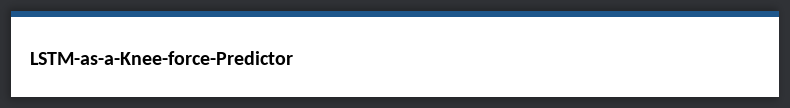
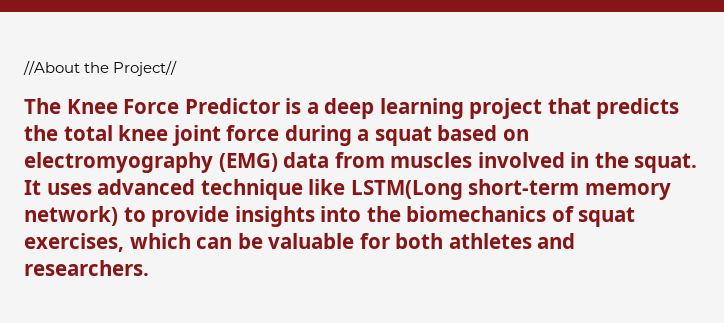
[30,51,293,65] LSTM-as-a-Knee-force-Predictor -> [23,60,178,76] [24,98,680,119] [24,125,529,146] [24,152,698,173] [24,179,671,200] [24,206,636,227] [24,233,576,252] [24,260,149,276] //About the Project// // The Knee Force Predictor is a deep learning project that predicts the total knee joint force during a squat based on electromyography (EMG) data from muscles involved in the squat. It uses advanced technique like LSTM(Long short-term memory network) to provide insights into the biomechanics of squat exercises, which can be valuable for both athletes and researchers.

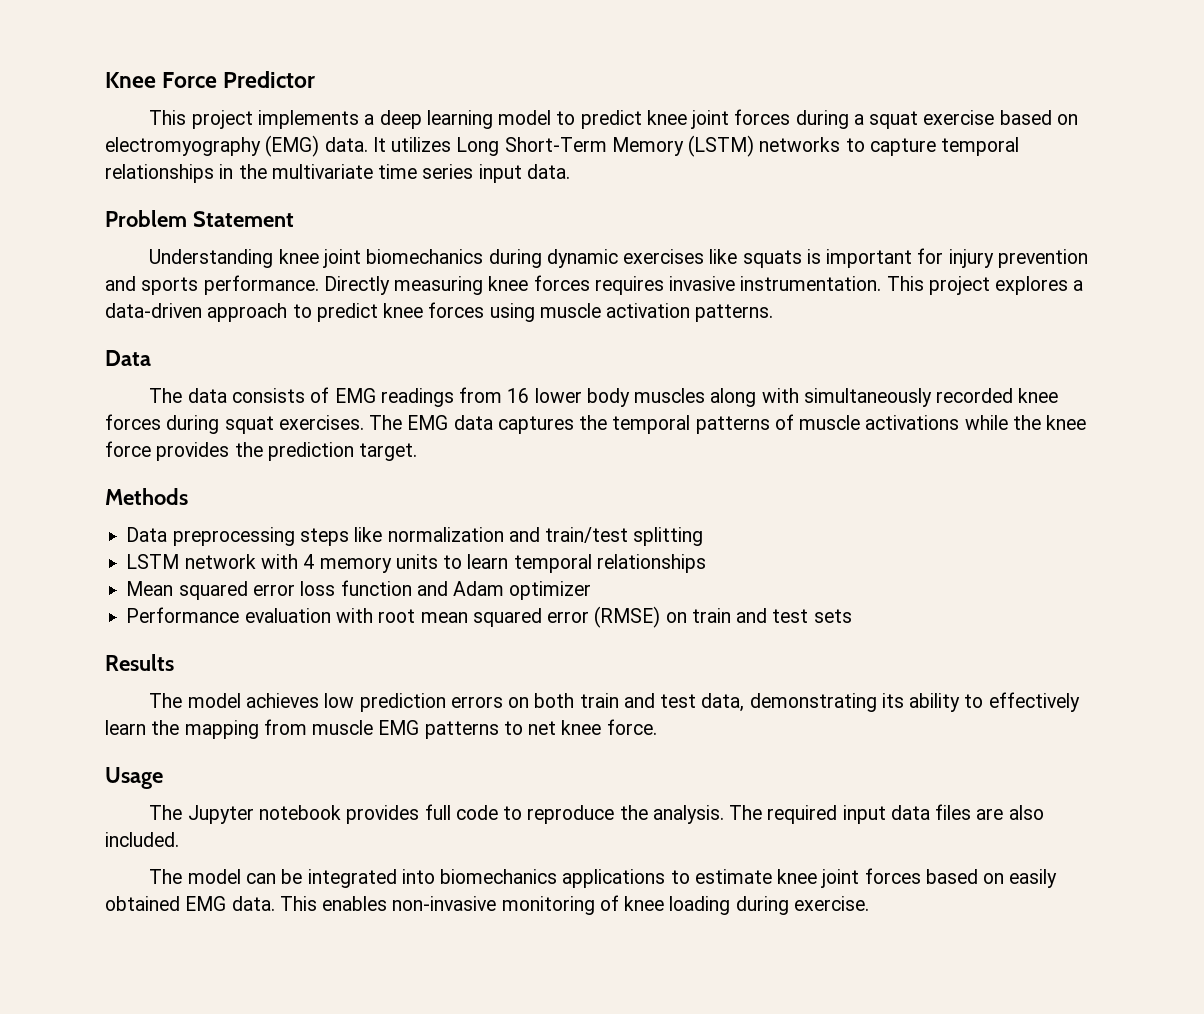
[23,60,178,76] [24,98,61,114] //About the Project// // The -> (105, 80) none
[285,98,680,119] [24,125,280,146] is a deep learning project that predicts the total knee joint force -> [149,109,791,129] // This project implements a deep learning model to predict knee joint forces
(432, 136) none -> [923,110,995,125] exercise
[283,152,698,173] [24,179,671,200] [24,206,636,227] [24,233,576,252] [24,260,149,276] data from muscles involved in the squat. It uses advanced technique like LSTM(Long short-term memory network) to provide insights into the biomechanics of squat exercises, which can be valuable for both athletes and researchers. -> [324,135,1020,157] [105,164,570,183] [105,210,294,227] [149,248,1088,268] [105,275,1084,295] [105,302,774,322] [105,350,151,366] [149,387,1059,407] [105,414,1087,434] [105,441,418,461] [105,488,188,505] [126,527,704,546] [126,554,706,573] [126,580,592,600] [126,606,852,628] [105,654,174,671] [149,692,1080,712] [105,719,657,739] [105,767,163,789] [149,804,1044,824] [105,832,179,847] [149,868,1058,888] [105,895,869,915] data. It utilizes Long Short-Term Memory (LSTM) networks to capture temporal relationships in the multivariate time series input data. // Problem Statement // Understanding knee joint biomechanics during dynamic exercises like squats is important for injury prevention and sports performance. Directly measuring knee forces requires invasive instrumentation. This project explores a data-driven approach to predict knee forces using muscle activation patterns. // Data // The data consists of EMG readings from 16 lower body muscles along with simultaneously recorded knee forces during squat exercises. The EMG data captures the temporal patterns of muscle activations while the knee force provides the prediction target. // Methods // Data preprocessing steps like normalization and train/test splitting // LSTM network with 4 memory units to learn temporal relationships // Mean squared error loss function and Adam optimizer // Performance evaluation with root mean squared error (RMSE) on train and test sets // Results // The model achieves low prediction errors on both train and test data, demonstrating its ability to effectively learn the mapping from muscle EMG patterns to net knee force. // Usage // The Jupyter notebook provides full code to reproduce the analysis. The required input data files are also included. // The model can be integrated into biomechanics applications to estimate knee joint forces based on easily obtained EMG data. This enables non-invasive monitoring of knee loading during exercise.

